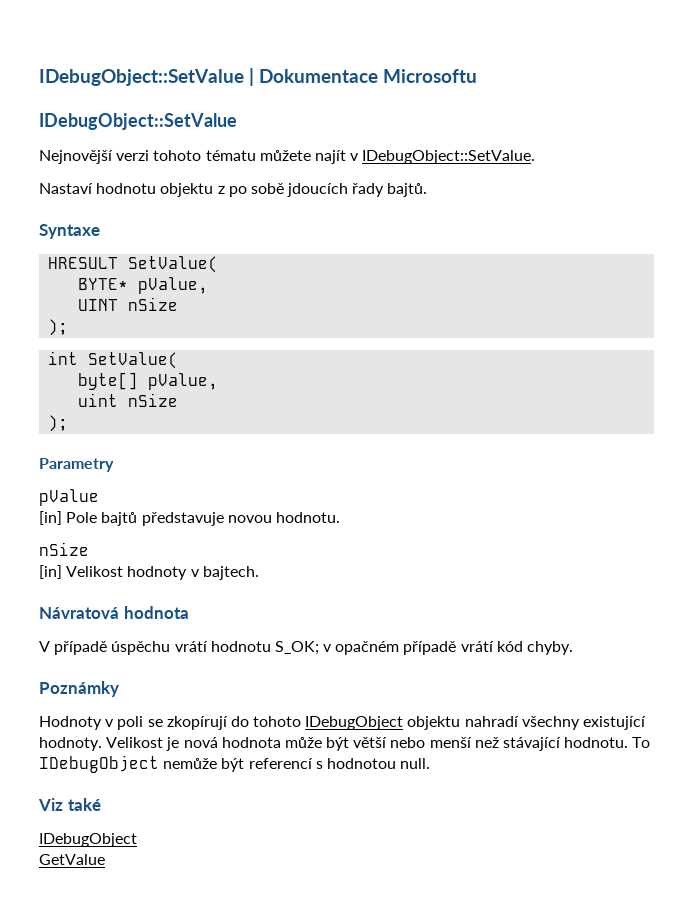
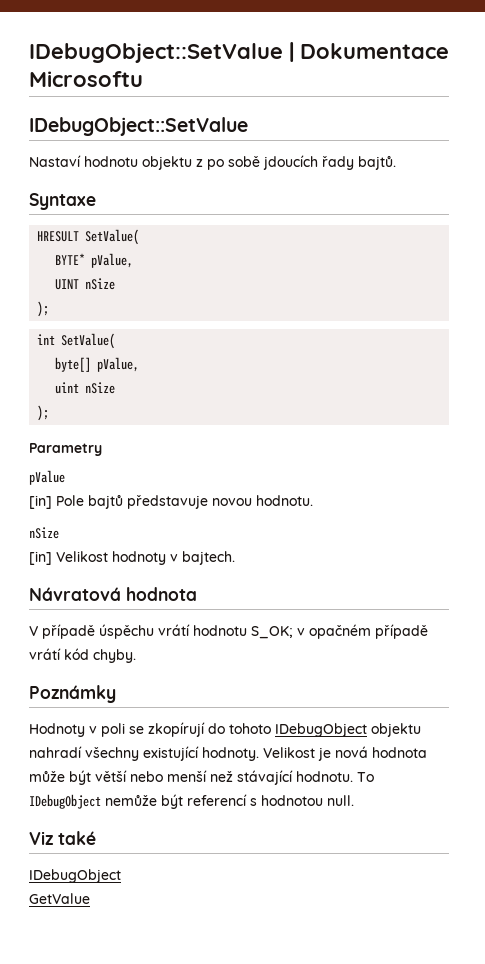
[39,150,536,164] // Nejnovější verzi tohoto tématu můžete najít v IDebugObject::SetValue. -> (248, 126) none

